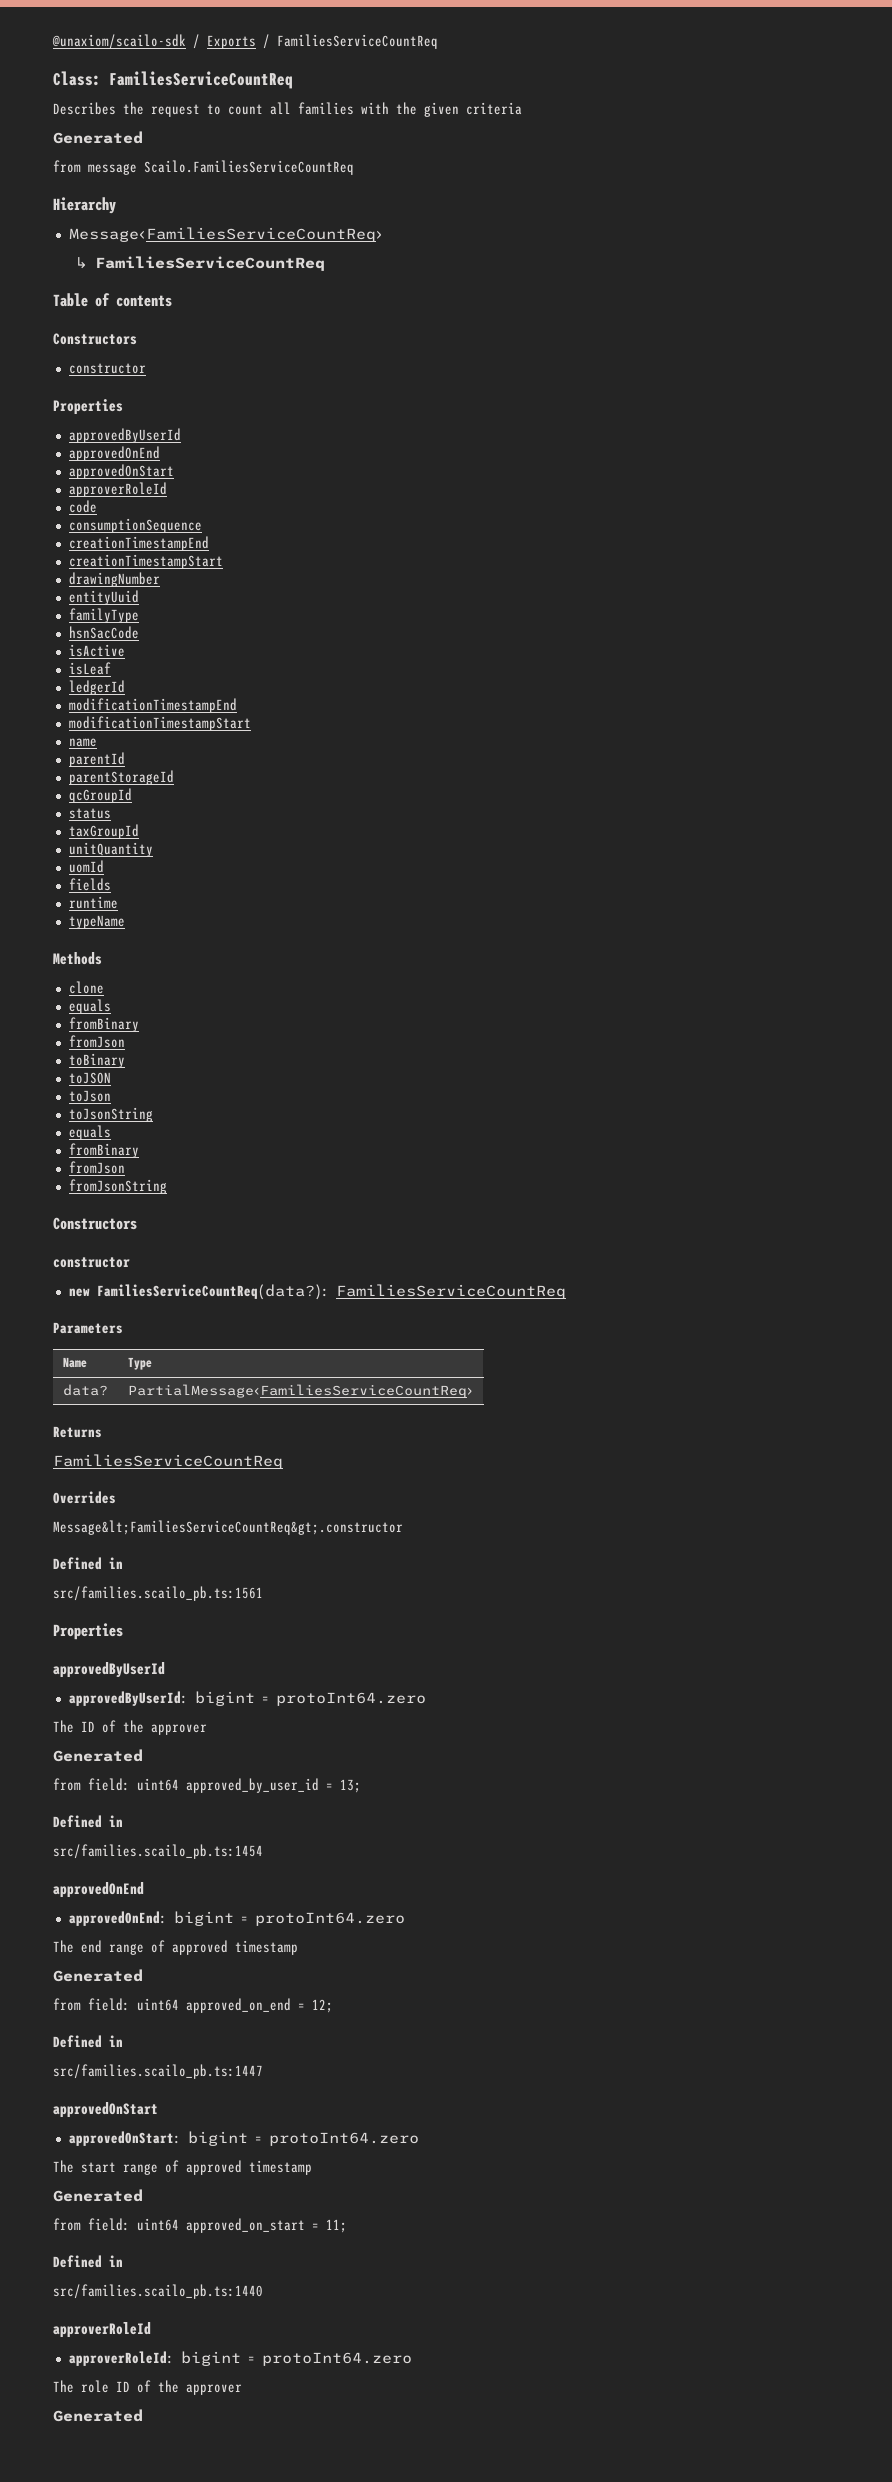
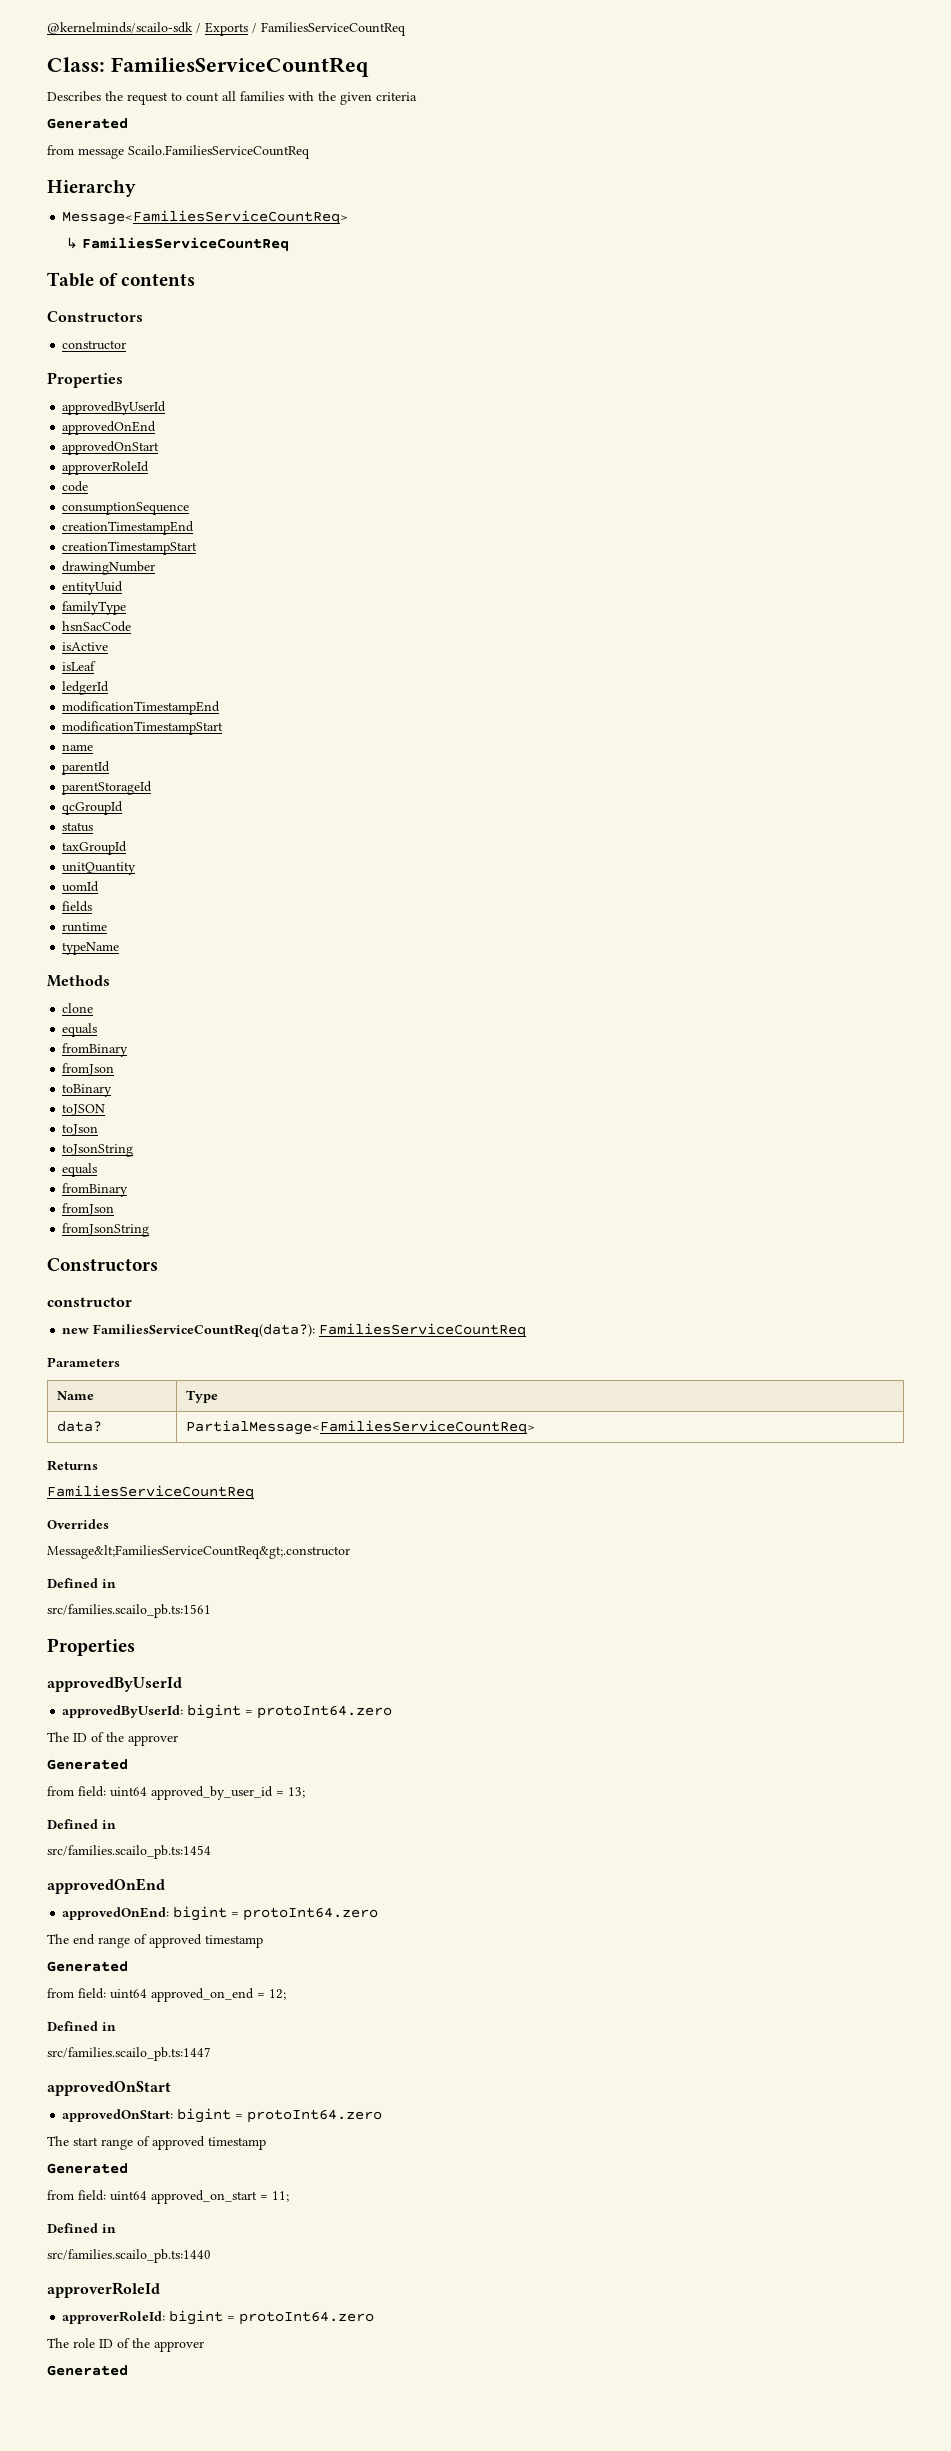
[52,34,186,49] @unaxiom/scailo-sdk -> [47,22,193,34] @kernelminds/scailo-sdk

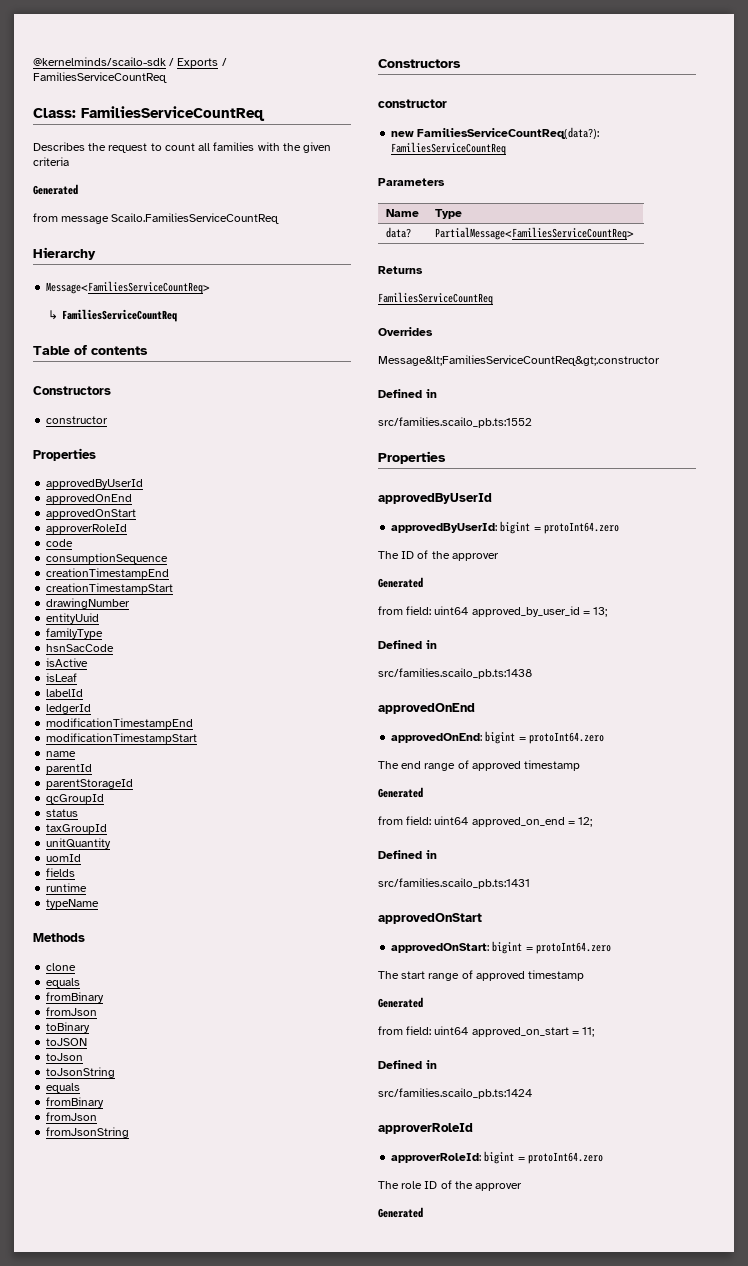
(97, 666) none -> [46,689,84,697] // labelId
[47,1604,211,1618] src/families.scailo_pb.ts:1561 -> [378,417,532,428] src/families.scailo_pb.ts:1552
[47,1845,211,1859] src/families.scailo_pb.ts:1454 -> [378,668,532,679] src/families.scailo_pb.ts:1438
[47,2047,211,2061] src/families.scailo_pb.ts:1447 -> [378,878,530,889] src/families.scailo_pb.ts:1431
[47,2249,211,2263] src/families.scailo_pb.ts:1440 -> [378,1088,532,1099] src/families.scailo_pb.ts:1424

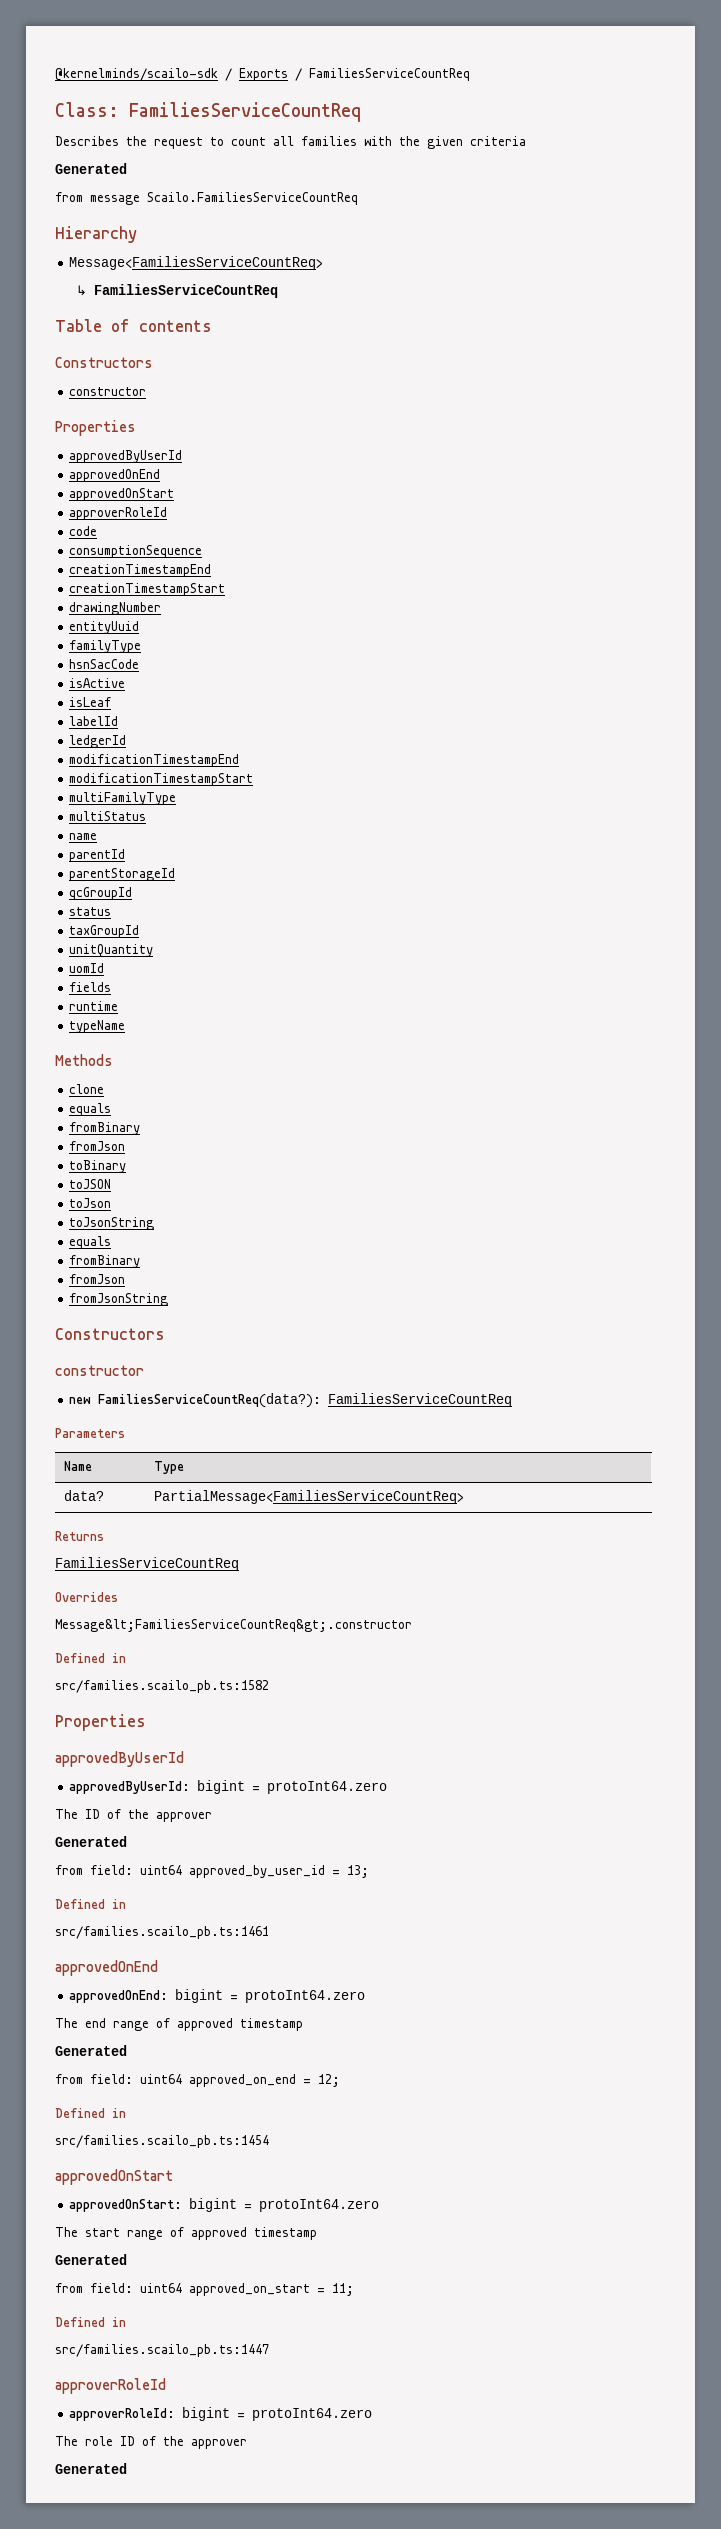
(198, 738) none -> [69,792,177,805] [69,811,147,821] // multiFamilyType // multiStatus
[378,417,532,428] src/families.scailo_pb.ts:1552 -> [55,1680,269,1693] src/families.scailo_pb.ts:1582
[378,668,532,679] src/families.scailo_pb.ts:1438 -> [55,1926,269,1939] src/families.scailo_pb.ts:1461
[378,878,530,889] src/families.scailo_pb.ts:1431 -> [55,2135,269,2148] src/families.scailo_pb.ts:1454
[378,1088,532,1099] src/families.scailo_pb.ts:1424 -> [55,2344,269,2357] src/families.scailo_pb.ts:1447

